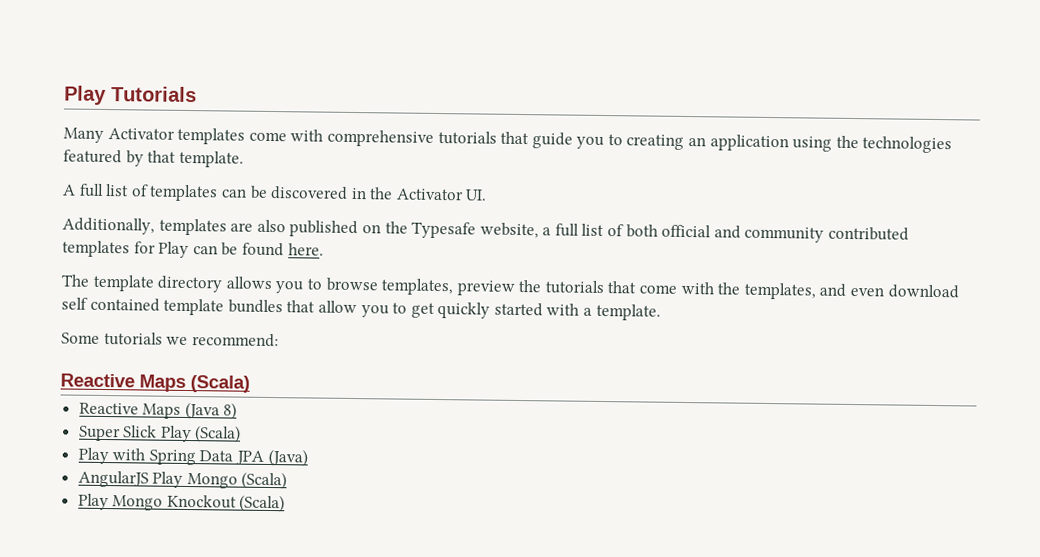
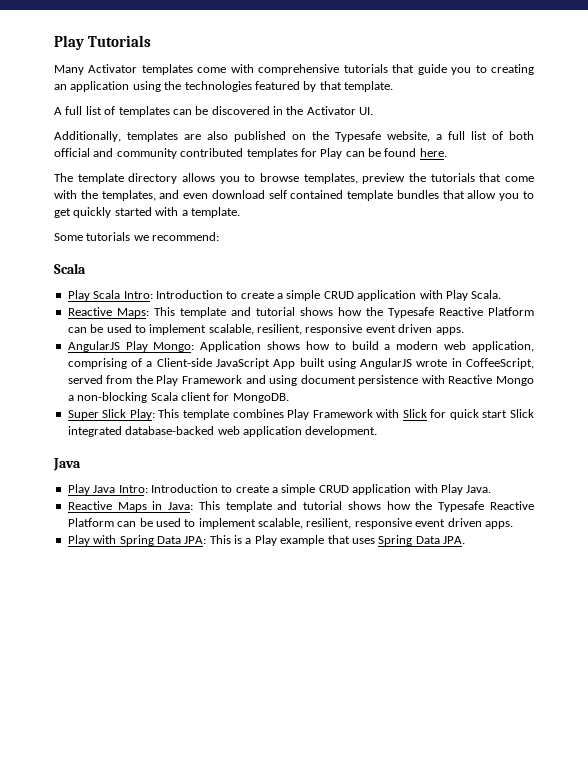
[60,373,250,393] [78,401,238,420] [78,425,242,443] [77,447,308,467] [77,470,288,490] [77,493,286,513] Reactive Maps (Scala) // Reactive Maps (Java 8) // Super Slick Play (Scala) // Play with Spring Data JPA (Java) // AngularJS Play Mongo (Scala) // Play Mongo Knockout (Scala) -> [54,263,86,274] [67,290,502,301] [67,307,534,318] [67,324,464,335] [67,341,534,352] [67,358,534,369] [67,375,534,386] [67,392,289,403] [67,409,535,420] [67,426,378,437] [53,458,81,471] [67,484,492,495] [67,501,534,512] [67,518,513,529] [67,535,465,546] Scala // Play Scala Intro: Introduction to create a simple CRUD application with Play Scala. // Reactive Maps: This template and tutorial shows how the Typesafe Reactive Platform can be used to implement scalable, resilient, responsive event driven apps. // AngularJS Play Mongo: Application shows how to build a modern web application, comprising of a Client-side JavaScript App built using AngularJS wrote in CoffeeScript, served from the Play Framework and using document persistence with Reactive Mongo a non-blocking Scala client for MongoDB. // Super Slick Play: This template combines Play Framework with Slick for quick start Slick integrated database-backed web application development. // Java // Play Java Intro: Introduction to create a simple CRUD application with Play Java. // Reactive Maps in Java: This template and tutorial shows how the Typesafe Reactive Platform can be used to implement scalable, resilient, responsive event driven apps. // Play with Spring Data JPA: This is a Play example that uses Spring Data JPA.

